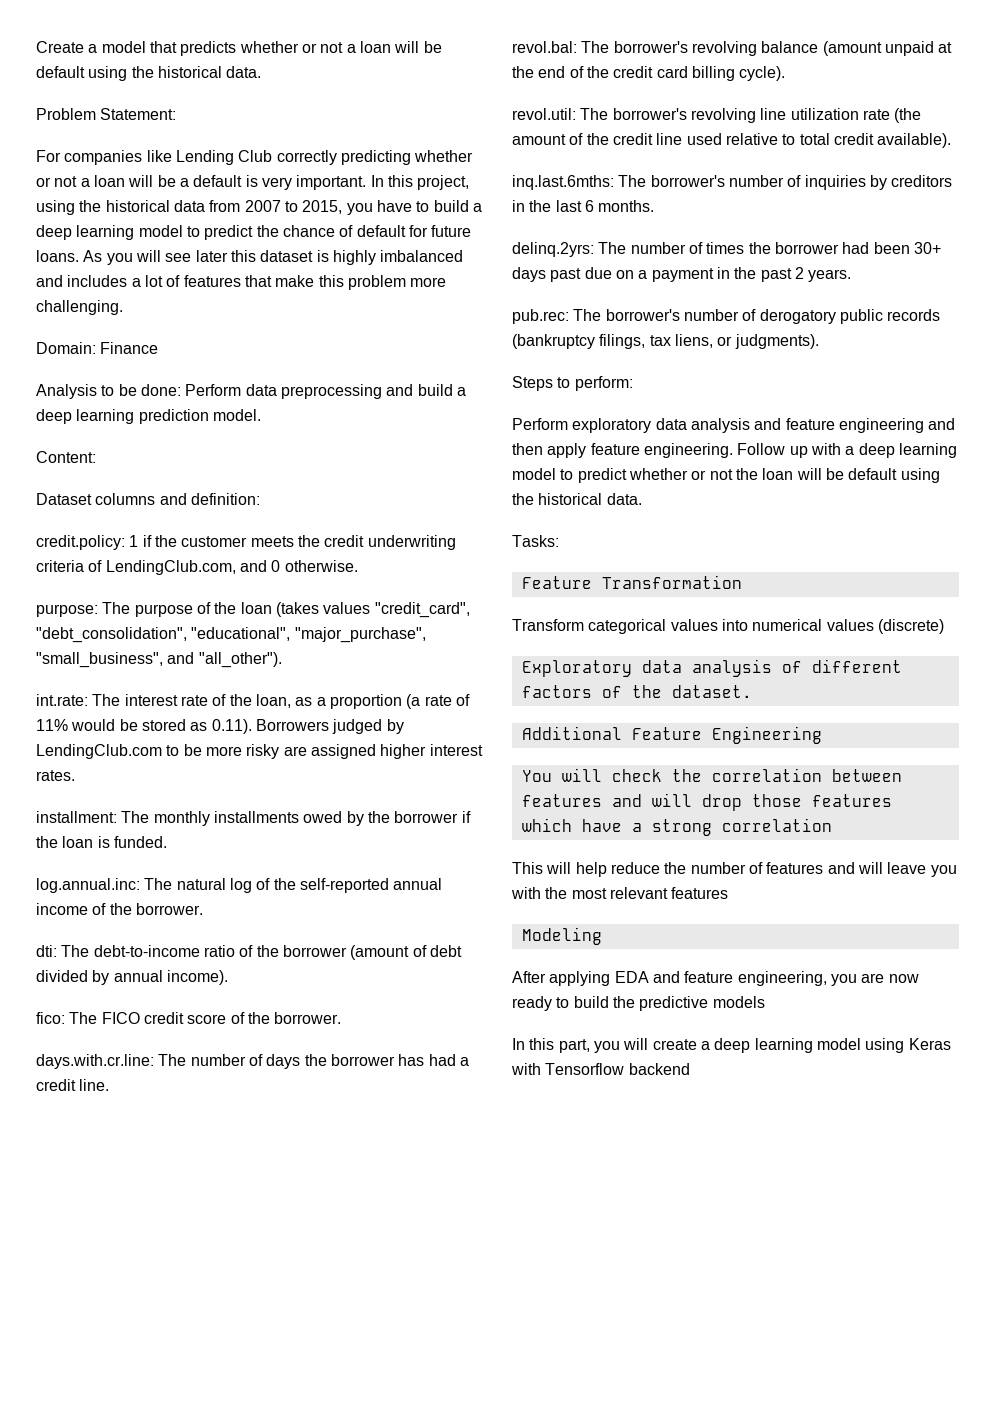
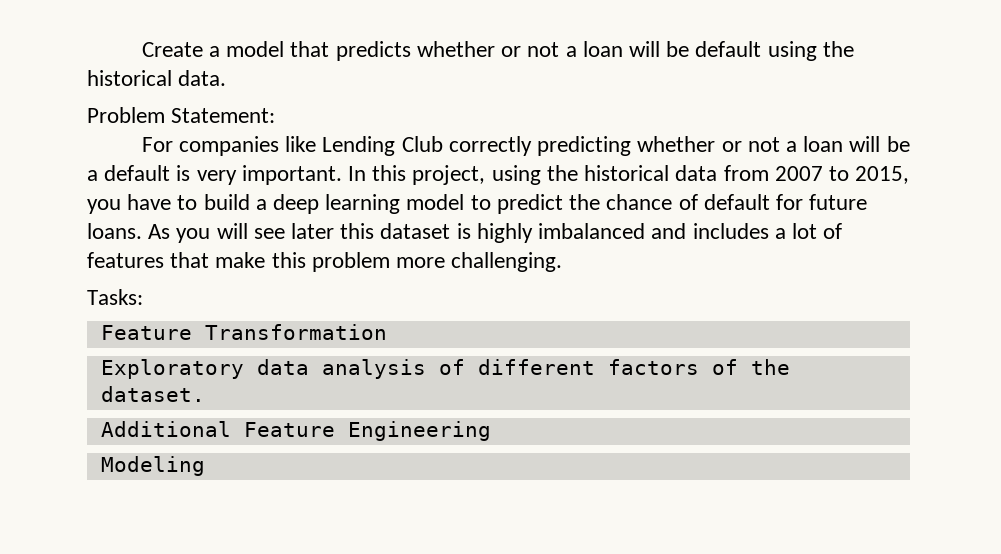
[36,342,159,354] [36,384,466,399] [36,409,261,424] [36,451,96,463] [36,493,260,505] [36,535,456,550] [36,560,358,575] [36,602,470,618] [36,627,426,643] [36,652,282,668] [36,694,470,709] [36,719,404,734] [36,744,483,759] [36,770,75,781] [36,811,471,826] [36,836,167,848] [36,878,443,893] [36,903,203,915] [36,945,462,960] [36,970,228,985] [36,1012,342,1024] [36,1054,469,1069] [36,1079,110,1091] [512,41,953,56] [512,66,786,81] [512,108,922,123] [512,133,952,148] [512,175,953,190] [512,200,655,212] [512,242,941,257] [512,267,852,282] [512,309,941,324] [512,334,819,349] [512,376,633,391] [512,418,956,433] [512,443,957,458] [512,468,940,483] [512,493,642,505] [512,535,559,547] [521,575,742,589] [512,619,944,634] Domain: Finance // Analysis to be done: Perform data preprocessing and build a deep learning prediction model. // Content: // Dataset columns and definition: // credit.policy: 1 if the customer meets the credit underwriting criteria of LendingClub.com, and 0 otherwise. // purpose: The purpose of the loan (takes values "credit_card", "debt_consolidation", "educational", "major_purchase", "small_business", and "all_other"). // int.rate: The interest rate of the loan, as a proportion (a rate of 11% would be stored as 0.11). Borrowers judged by LendingClub.com to be more risky are assigned higher interest rates. // installment: The monthly installments owed by the borrower if the loan is funded. // log.annual.inc: The natural log of the self-reported annual income of the borrower. // dti: The debt-to-income ratio of the borrower (amount of debt divided by annual income). // fico: The FICO credit score of the borrower. // days.with.cr.line: The number of days the borrower has had a credit line. // revol.bal: The borrower's revolving balance (amount unpaid at the end of the credit card billing cycle). // revol.util: The borrower's revolving line utilization rate (the amount of the credit line used relative to total credit available). // inq.last.6mths: The borrower's number of inquiries by creditors in the last 6 months. // delinq.2yrs: The number of times the borrower had been 30+ days past due on a payment in the past 2 years. // pub.rec: The borrower's number of derogatory public records (bankruptcy filings, tax liens, or judgments). // Steps to perform: // Perform exploratory data analysis and feature engineering and then apply feature engineering. Follow up with a deep learning model to predict whether or not the loan will be default using the historical data. // Tasks: // Feature Transformation // Transform categorical values into numerical values (discrete) -> [87,289,143,305] [100,324,387,340] Tasks: // Feature Transformation
[521,768,902,782] [521,793,892,811] [521,818,832,836] [512,862,957,877] [511,887,729,899] [521,927,602,945] [512,971,919,986] [512,996,765,1011] [512,1038,951,1053] [511,1063,690,1075] You will check the correlation between features and will drop those features which have a strong correlation // This will help reduce the number of features and will leave you with the most relevant features // Modeling // After applying EDA and feature engineering, you are now ready to build the predictive models // In this part, you will create a deep learning model using Keras with Tensorflow backend -> [100,456,205,476] Modeling

